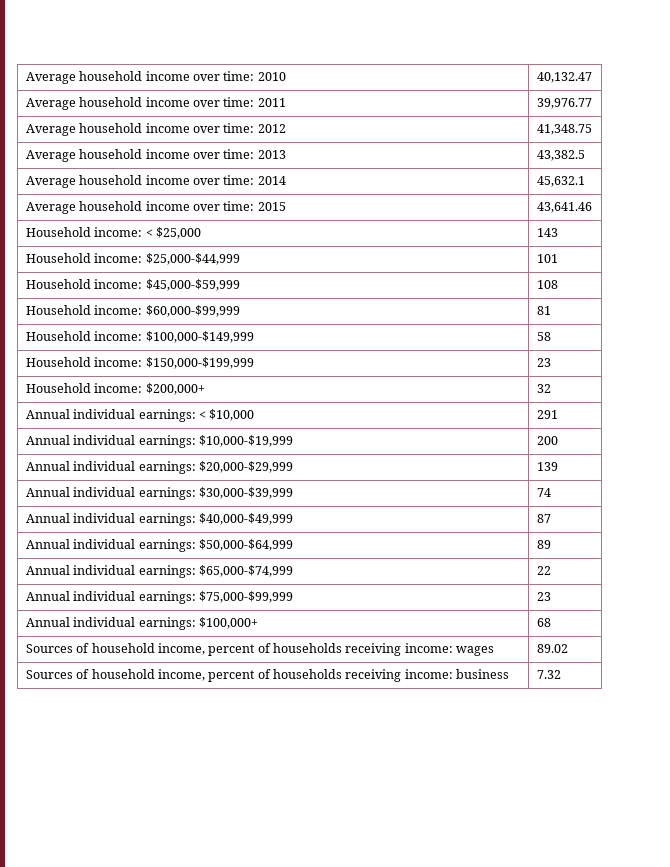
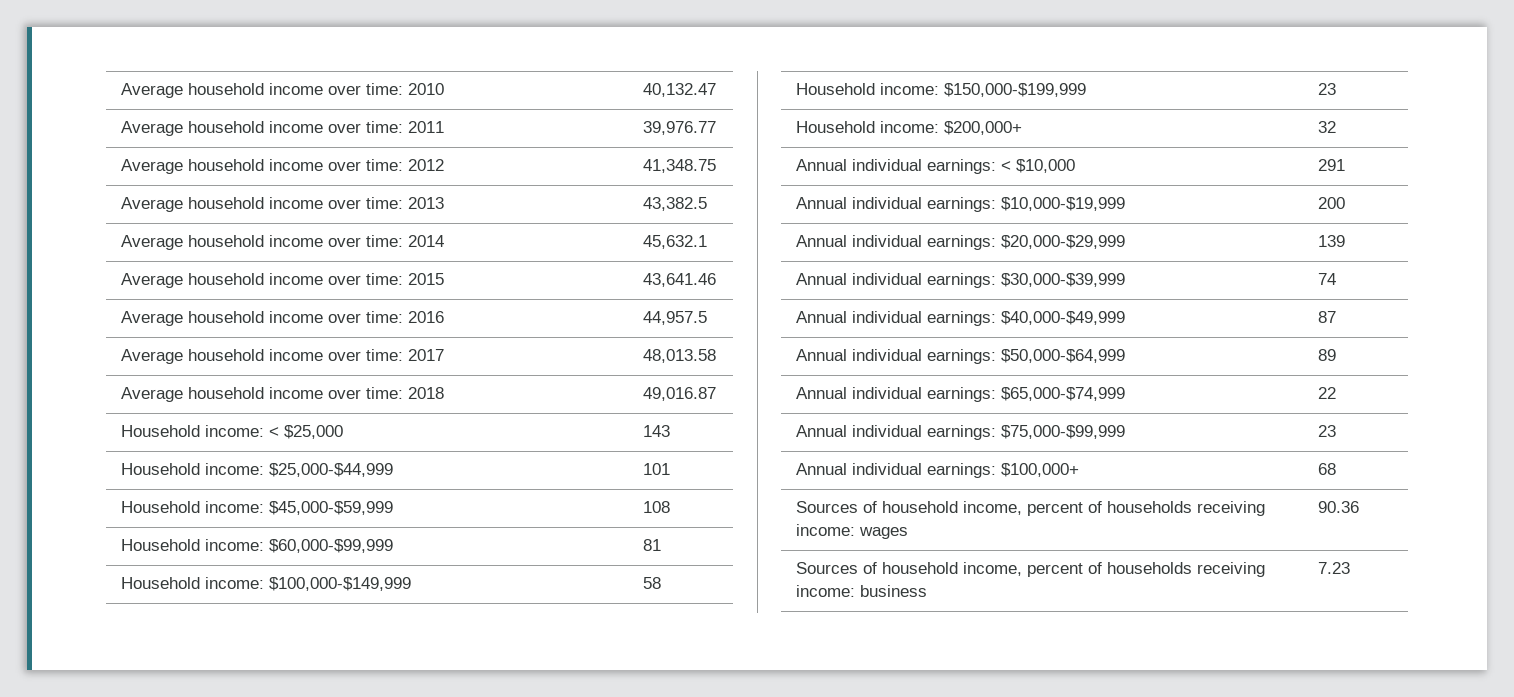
(592, 207) none -> [120,311,444,326] [642,311,707,325] [120,349,444,364] [642,349,716,363] [120,387,444,402] [642,387,716,401] // Average household income over time: 2016 | 44,957.5 // Average household income over time: 2017 | 48,013.58 // Average household income over time: 2018 | 49,016.87
[536,644,568,653] 89.02 -> [1317,501,1359,513] 90.36
[536,670,561,679] 7.32 -> [1317,562,1350,574] 7.23

